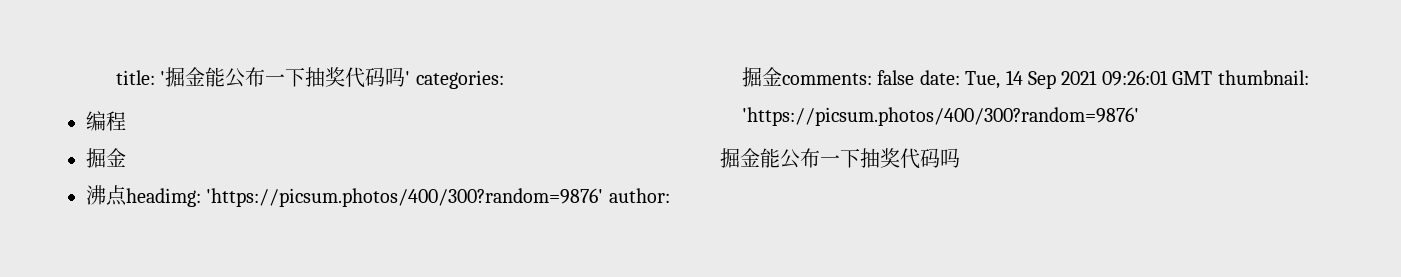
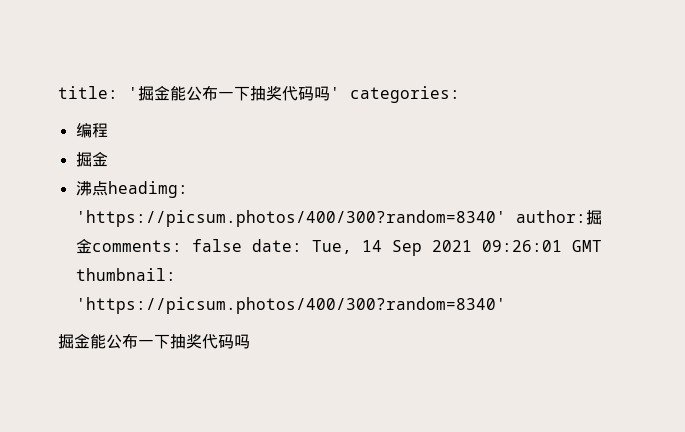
[206,188,604,207] 'https://picsum.photos/400/300?random=9876' -> [75,210,506,227] 'https://picsum.photos/400/300?random=8340'
[742,107,1139,126] 'https://picsum.photos/400/300?random=9876' -> [75,297,506,314] 'https://picsum.photos/400/300?random=8340'

